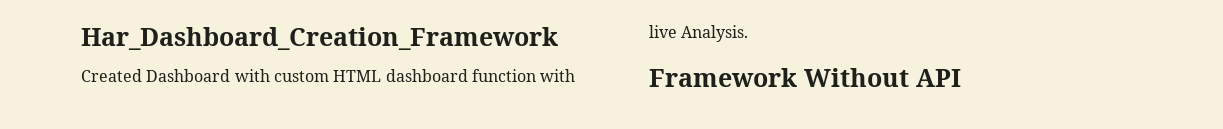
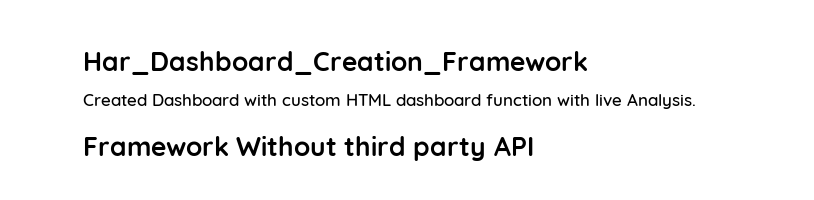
(909, 77) none -> [344,135,487,161] third party

